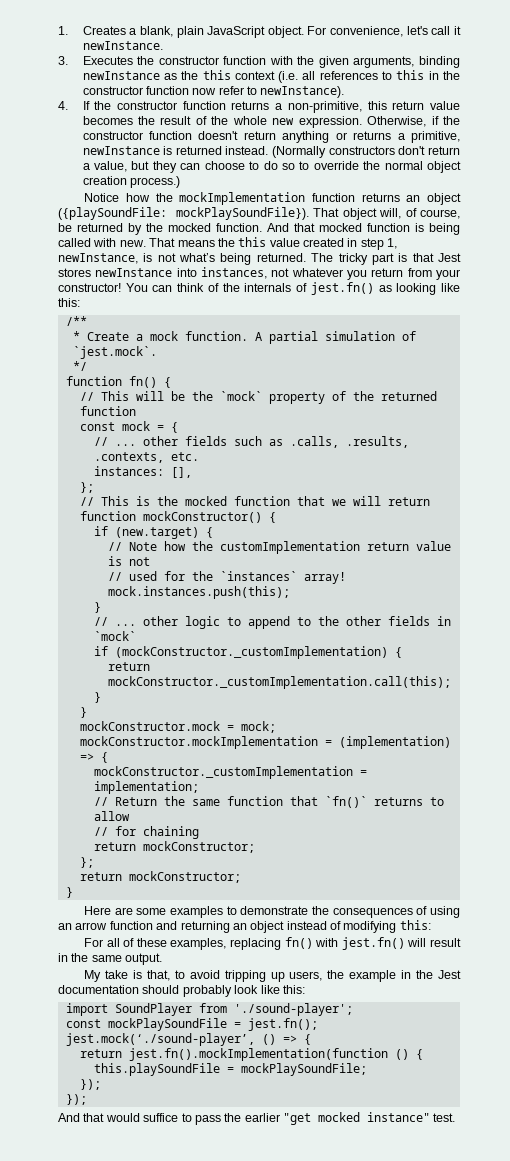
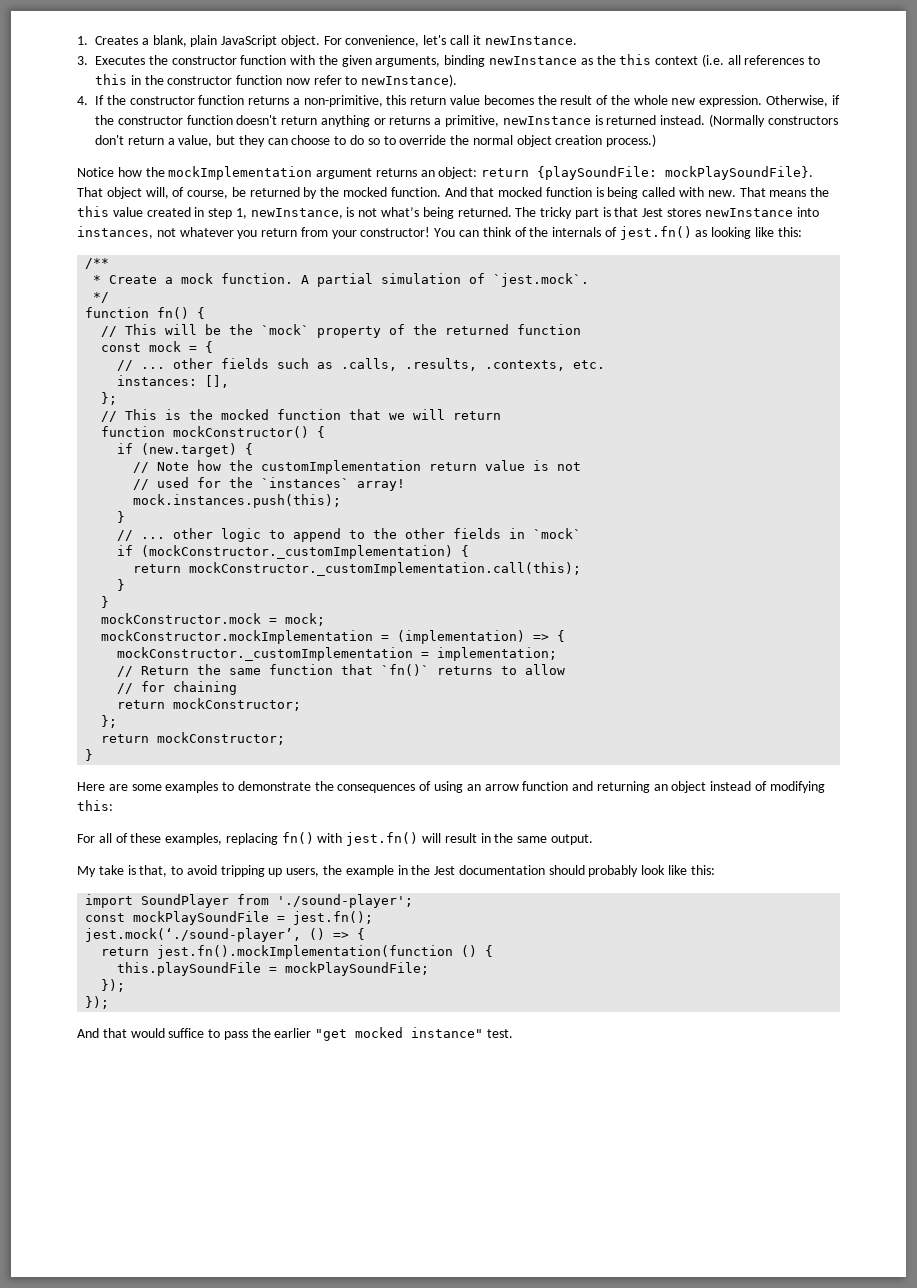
[311,193,355,202] function -> [316,168,373,179] argument
[427,193,461,205] [58,207,310,220] object ({playSoundFile: mockPlaySoundFile}). -> [438,166,814,180] object: return {playSoundFile: mockPlaySoundFile}.

